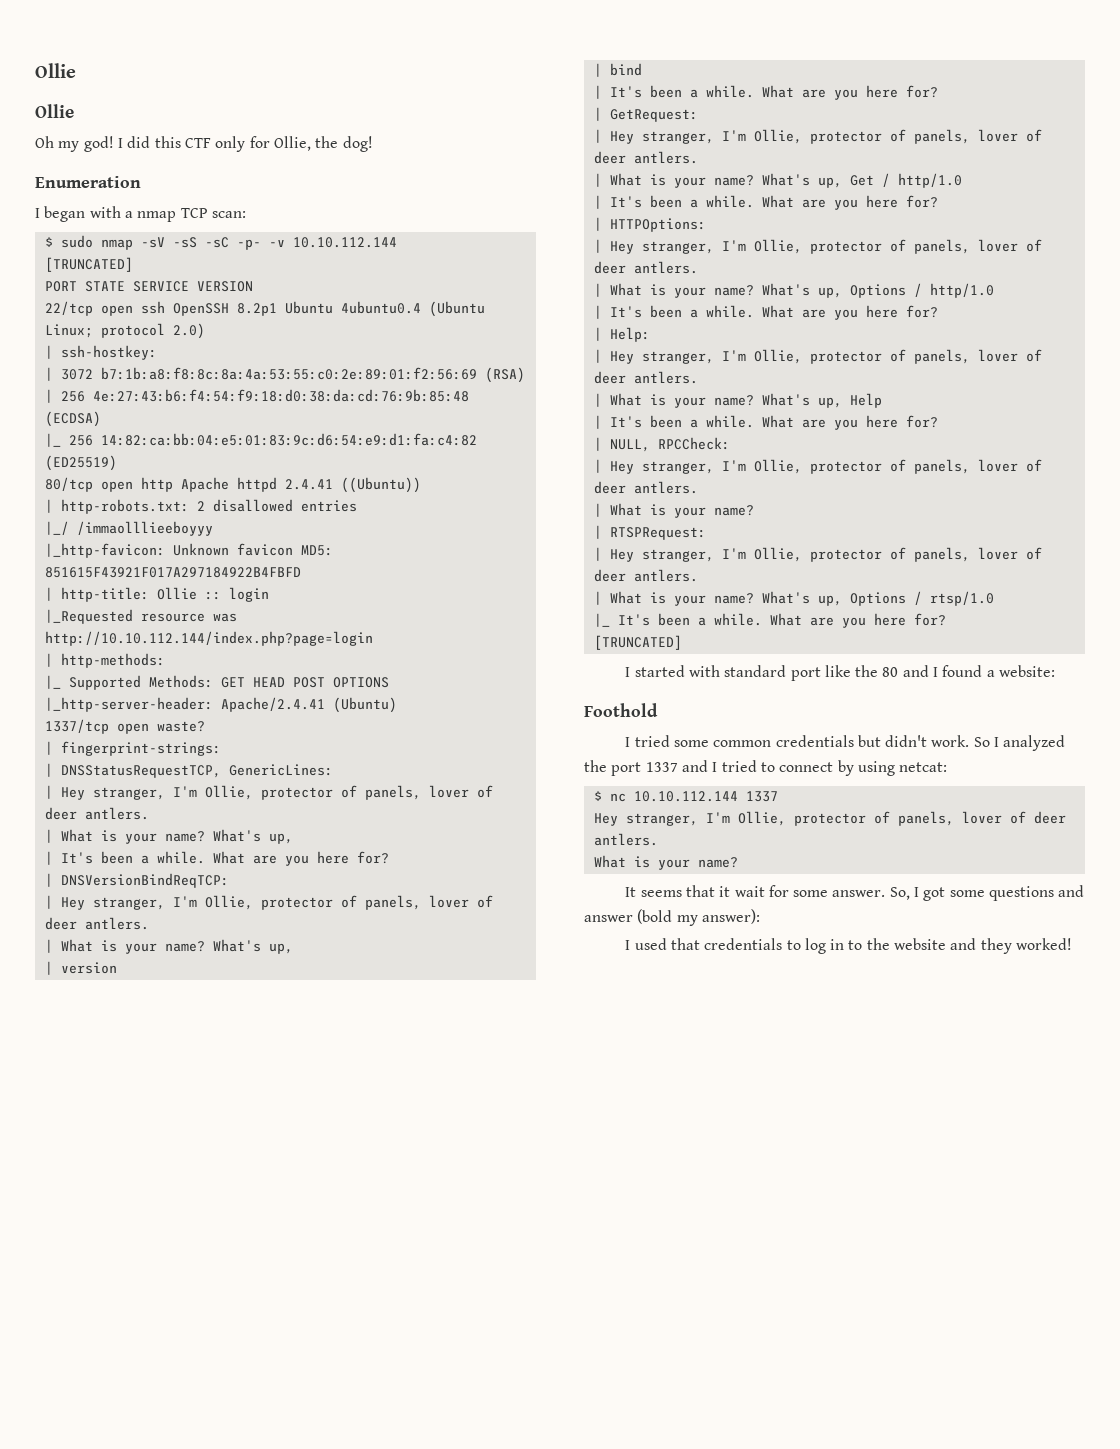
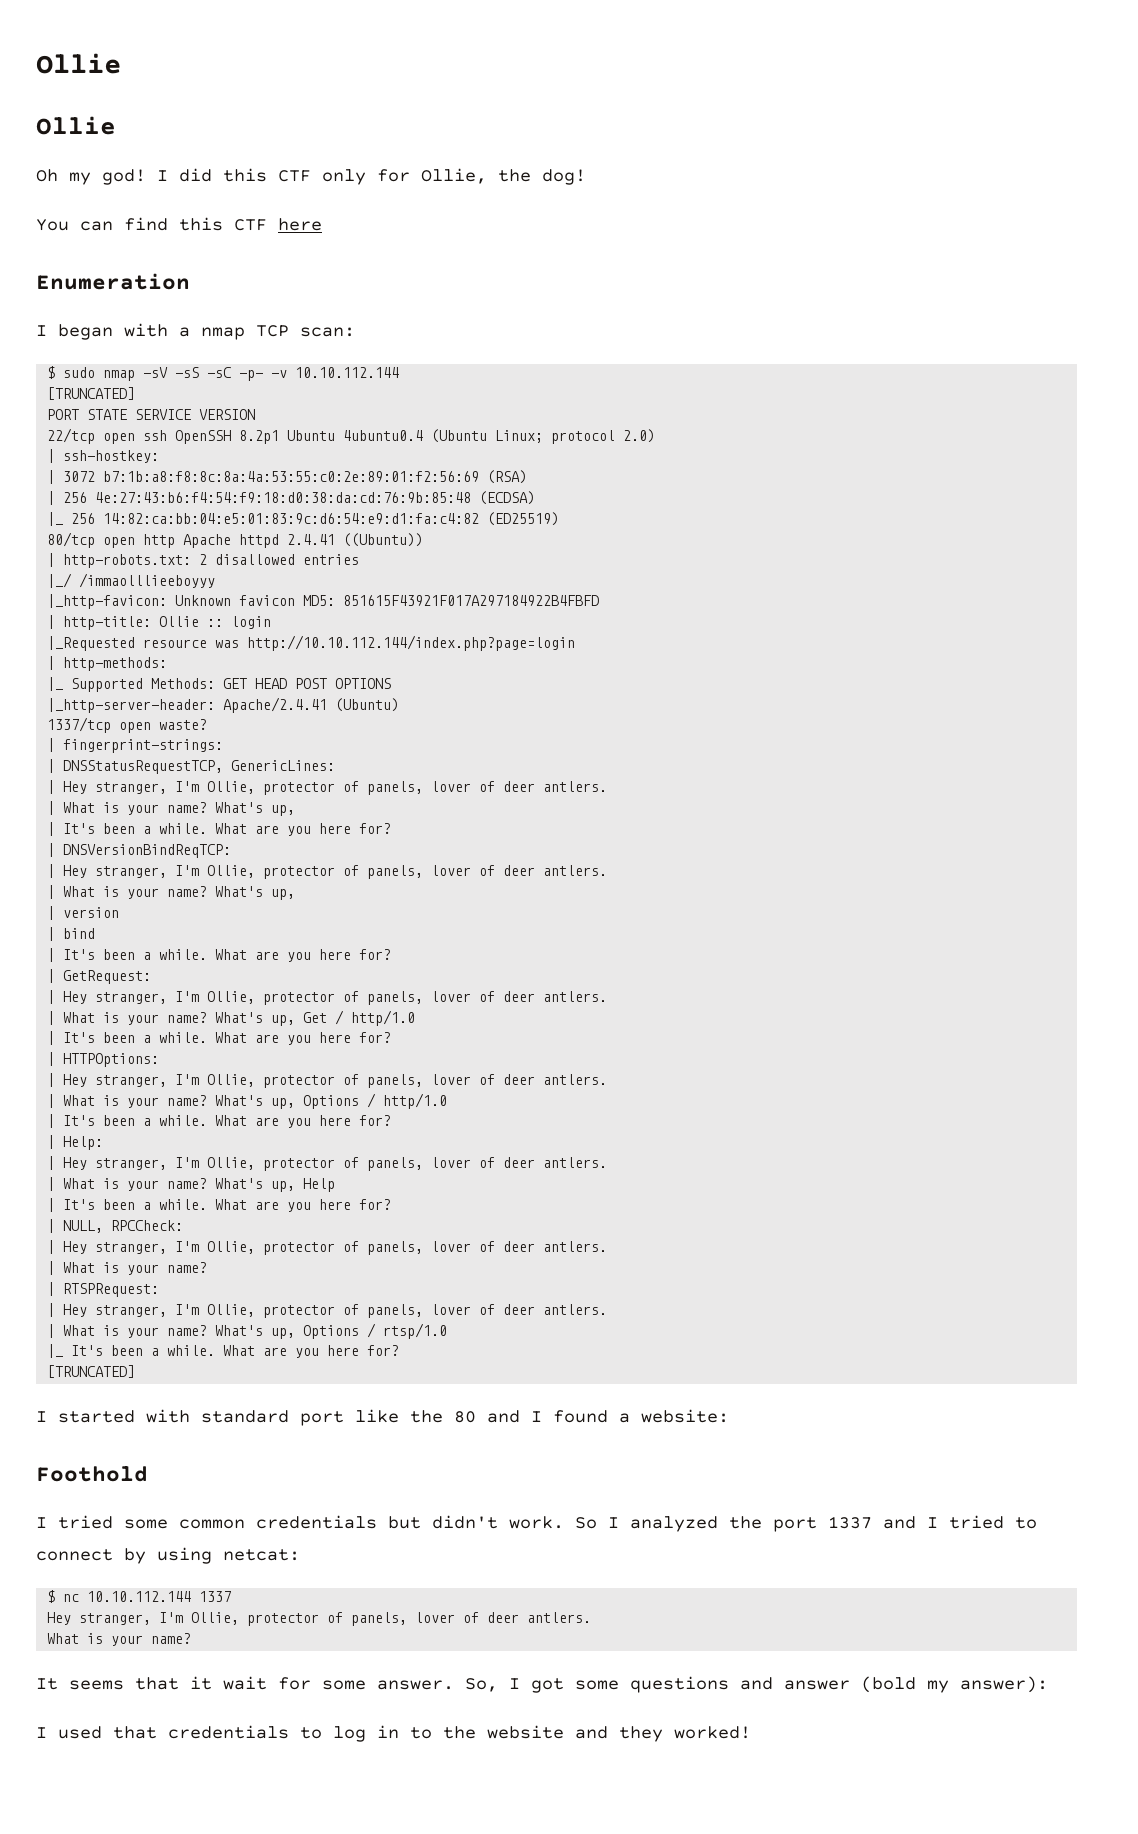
(373, 144) none -> [36,217,322,231] // You can find this CTF here

